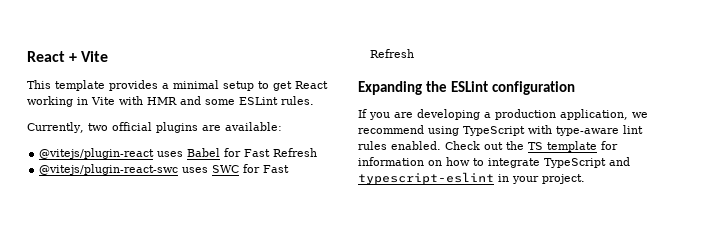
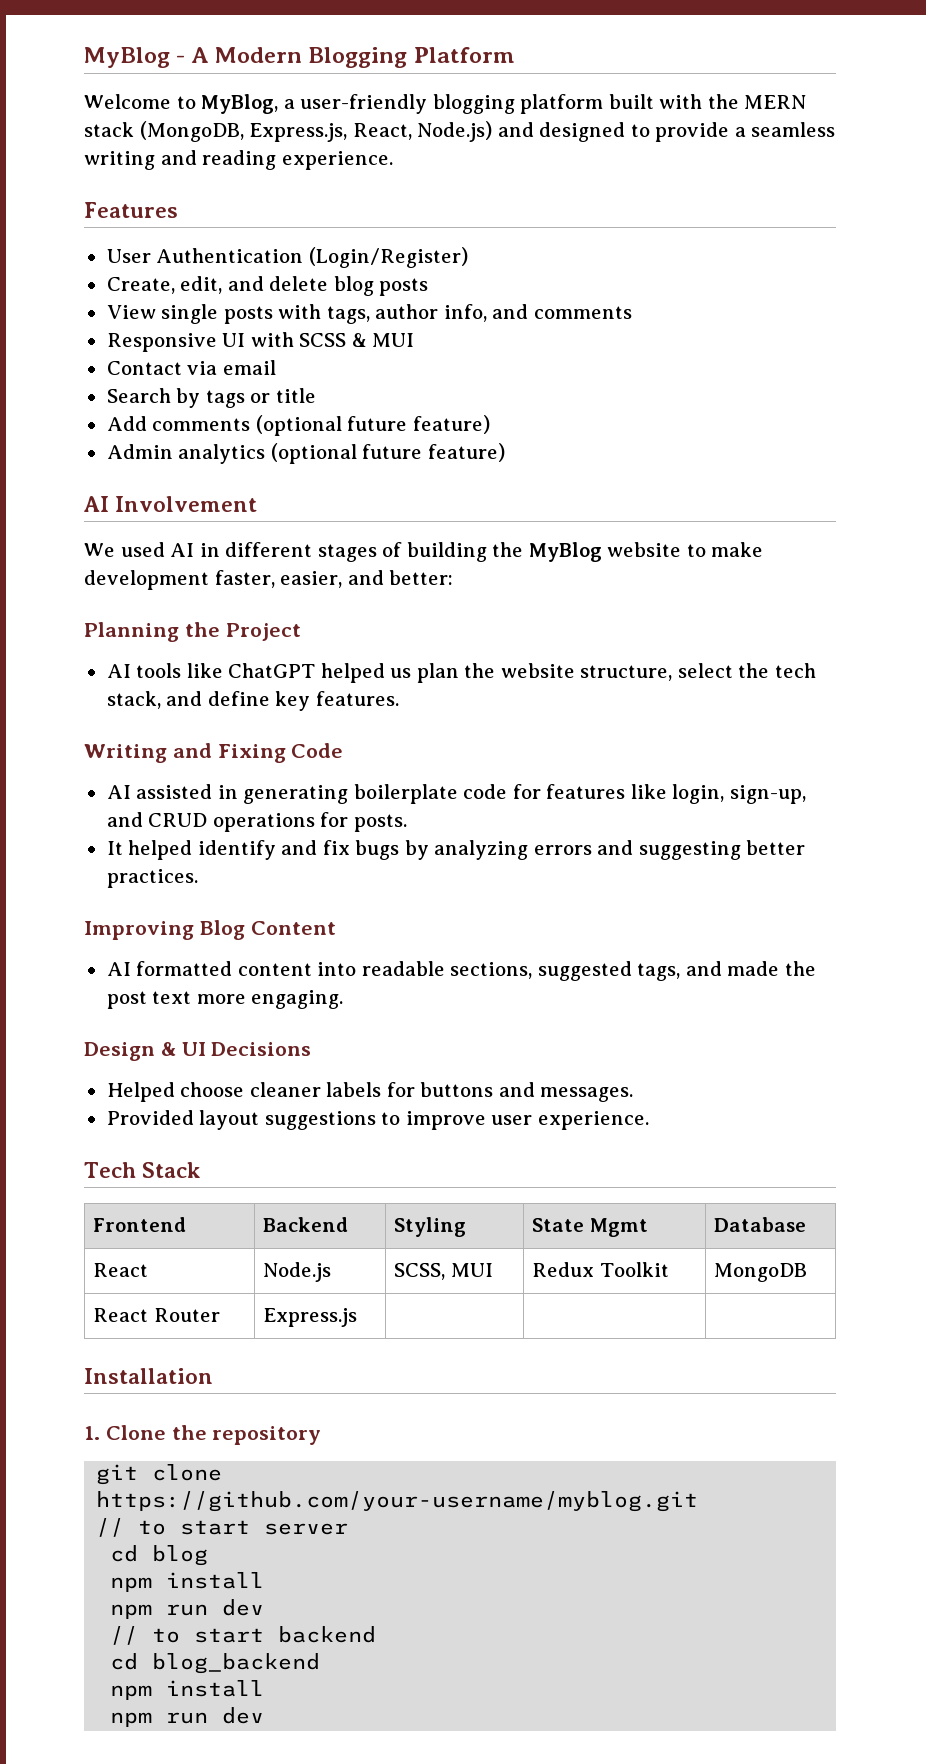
[27,51,109,62] [27,80,328,91] [27,96,314,107] [27,122,282,133] [39,148,318,159] [39,164,290,175] [370,49,415,58] [358,81,575,95] [358,109,648,120] [358,125,643,136] [358,141,618,152] [358,157,630,168] [358,172,585,185] React + Vite // This template provides a minimal setup to get React working in Vite with HMR and some ESLint rules. // Currently, two official plugins are available: // @vitejs/plugin-react uses Babel for Fast Refresh // @vitejs/plugin-react-swc uses SWC for Fast Refresh // Expanding the ESLint configuration // If you are developing a production application, we recommend using TypeScript with type-aware lint rules enabled. Check out the TS template for information on how to integrate TypeScript and typescript-eslint in your project. -> [84,47,515,68] [84,94,807,114] [84,121,836,142] [84,150,393,170] [84,202,178,218] [106,247,468,268] [106,276,429,296] [106,304,632,324] [106,332,415,352] [106,360,276,375] [106,388,316,408] [106,415,490,436] [106,443,505,464] [83,496,258,512] [84,542,764,562] [84,570,454,590] [84,622,301,642] [106,663,816,683] [106,691,399,711] [84,743,344,763] [106,784,806,804] [106,812,407,832] [106,840,806,860] [106,869,198,888] [84,920,336,940] [106,961,816,981] [106,990,344,1009] [84,1042,312,1061] [106,1082,634,1102] [106,1110,649,1130] [84,1162,202,1178] [93,1217,187,1232] [263,1217,349,1232] [394,1217,467,1237] [532,1218,648,1237] [714,1217,807,1232] [93,1263,149,1277] [263,1262,332,1282] [394,1263,493,1280] [532,1262,669,1277] [714,1263,808,1282] [93,1308,220,1322] [263,1308,358,1327] [84,1368,213,1384] [84,1425,322,1445] [96,1464,223,1485] [96,1491,699,1512] [96,1518,349,1537] [110,1545,209,1566] [110,1572,265,1592] [110,1599,265,1619] [110,1626,377,1645] [110,1653,321,1674] [110,1680,265,1700] [110,1707,265,1727] MyBlog - A Modern Blogging Platform // Welcome to MyBlog, a user-friendly blogging platform built with the MERN stack (MongoDB, Express.js, React, Node.js) and designed to provide a seamless writing and reading experience. // Features // User Authentication (Login/Register) // Create, edit, and delete blog posts // View single posts with tags, author info, and comments // Responsive UI with SCSS & MUI // Contact via email // Search by tags or title // Add comments (optional future feature) // Admin analytics (optional future feature) // AI Involvement // We used AI in different stages of building the MyBlog website to make development faster, easier, and better: // Planning the Project // AI tools like ChatGPT helped us plan the website structure, select the tech stack, and define key features. // Writing and Fixing Code // AI assisted in generating boilerplate code for features like login, sign-up, and CRUD operations for posts. // It helped identify and fix bugs by analyzing errors and suggesting better practices. // Improving Blog Content // AI formatted content into readable sections, suggested tags, and made the post text more engaging. // Design & UI Decisions // Helped choose cleaner labels for buttons and messages. // Provided layout suggestions to improve user experience. // Tech Stack // Frontend | Backend | Styling | State Mgmt | Database // React | Node.js | SCSS, MUI | Redux Toolkit | MongoDB // React Router | Express.js | | | // Installation // 1. Clone the repository // git clone https://github.com/your-username/myblog.git // // to start server // cd blog // npm install // npm run dev // // to start backend // cd blog_backend // npm install // npm run dev

